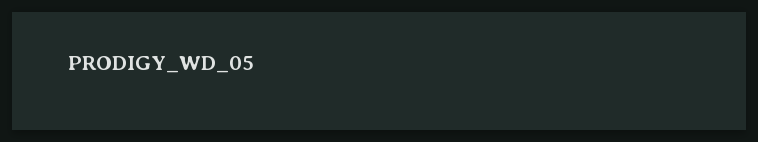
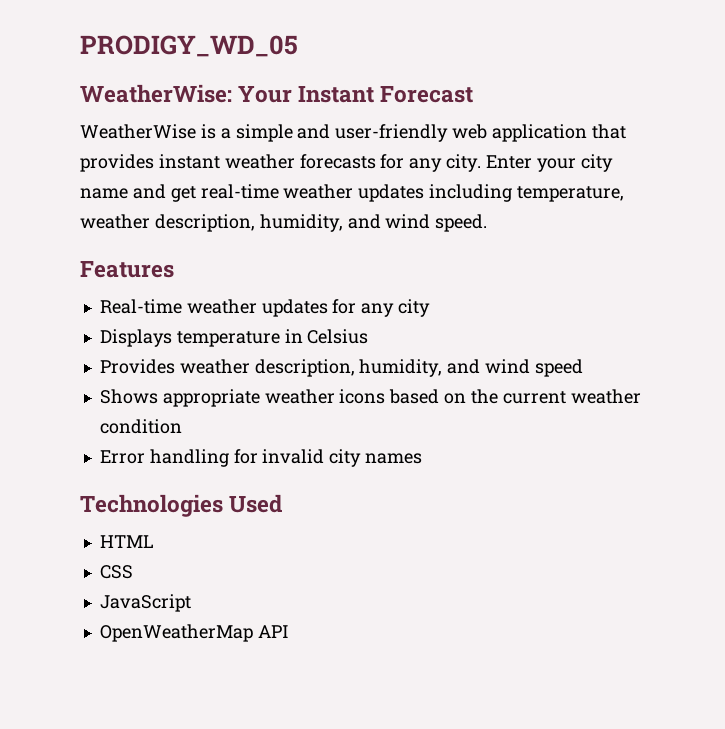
(254, 64) none -> [80,84,474,103] [80,124,626,142] [80,154,613,172] [80,184,625,202] [80,214,488,232] [80,261,174,278] [99,299,431,317] [99,329,369,347] [99,359,583,377] [99,389,641,407] [99,419,182,434] [99,449,423,467] [80,494,283,517] [99,535,154,548] [99,565,133,579] [99,594,191,612] [99,624,289,642] // WeatherWise: Your Instant Forecast // WeatherWise is a simple and user-friendly web application that provides instant weather forecasts for any city. Enter your city name and get real-time weather updates including temperature, weather description, humidity, and wind speed. // Features // Real-time weather updates for any city // Displays temperature in Celsius // Provides weather description, humidity, and wind speed // Shows appropriate weather icons based on the current weather condition // Error handling for invalid city names // Technologies Used // HTML // CSS // JavaScript // OpenWeatherMap API

